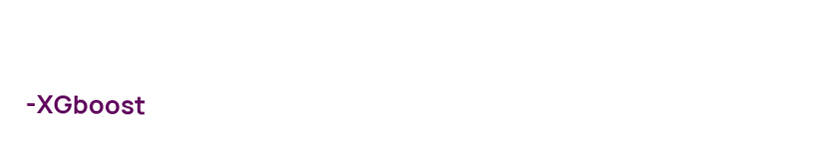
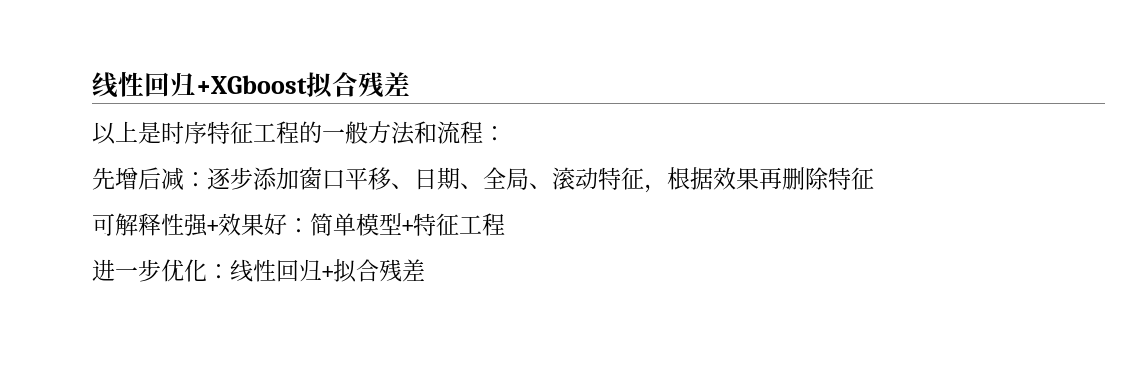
[25,94,146,115] -XGboost -> [92,71,410,98] [92,121,506,145] [92,167,874,193] [92,213,505,237] [92,259,425,283] 线性回归+XGboost拟合残差 // 以上是时序特征工程的一般方法和流程： // 先增后减：逐步添加窗口平移、日期、全局、滚动特征，根据效果再删除特征 // 可解释性强+效果好：简单模型+特征工程 // 进一步优化：线性回归+拟合残差

